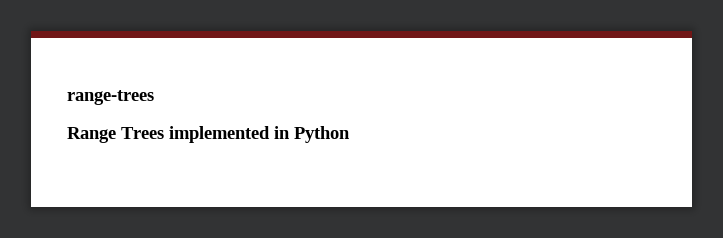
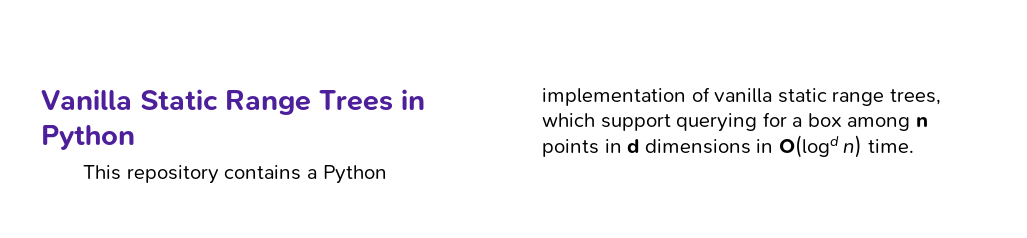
[67,90,154,105] range-trees // -> [41,89,218,110] Vanilla Static
[169,126,270,143] implemented -> (393, 100) none
(350, 134) none -> [83,165,387,184] [542,87,941,106] [542,112,928,132] [542,135,914,158] // This repository contains a Python implementation of vanilla static range trees, which support querying for a box among n points in d dimensions in O(logd n) time.

